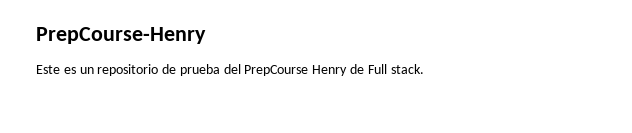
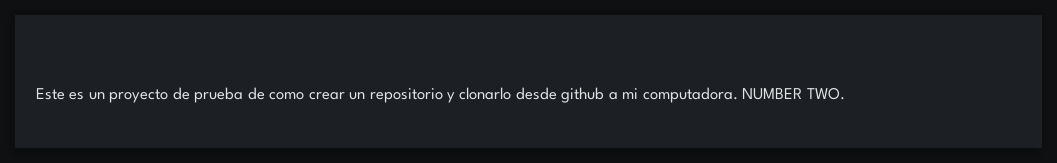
[36,27,206,44] PrepCourse-Henry // -> (36, 94) none
[97,64,159,76] repositorio -> [109,89,169,103] proyecto
[223,64,424,76] del PrepCourse Henry de Full stack. -> [247,87,845,103] de como crear un repositorio y clonarlo desde github a mi computadora. NUMBER TWO.

